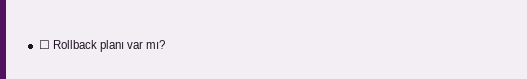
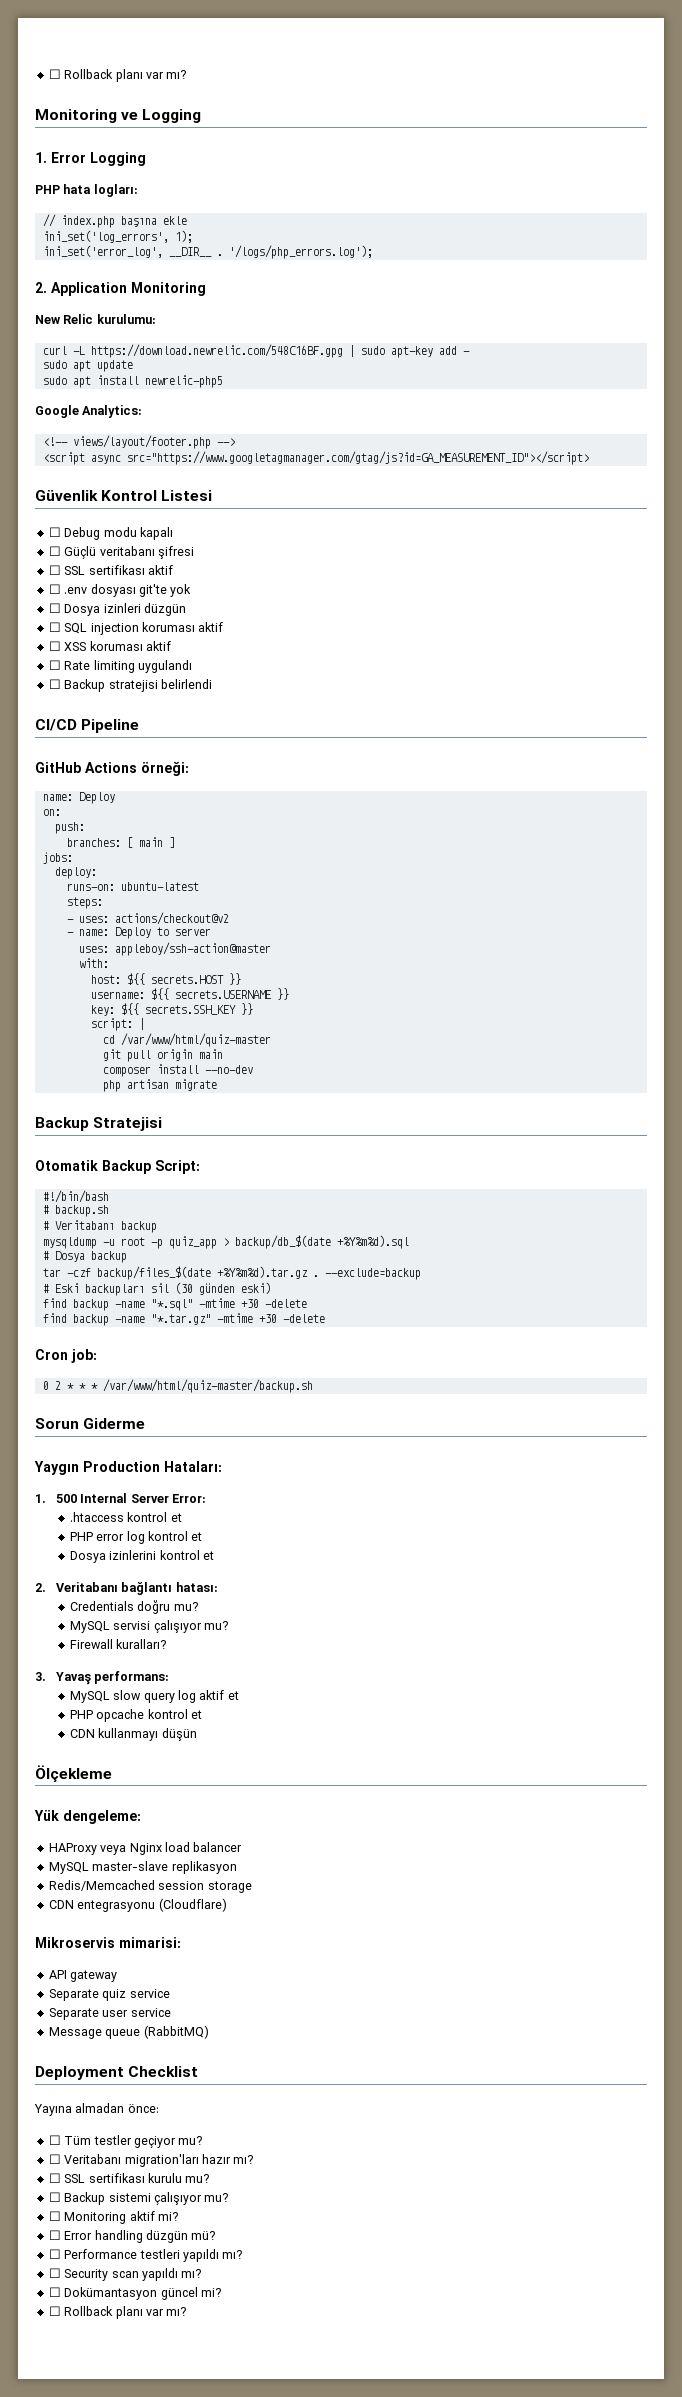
[38,40,166,52] ☐ Rollback planı var mı? -> [48,69,187,82] [35,109,202,123] [35,152,146,166] [35,184,138,197] [42,214,187,228] [42,230,193,243] [42,245,373,259] [35,282,206,296] [35,314,156,324] [42,344,470,358] [42,360,133,372] [42,375,223,388] [35,405,143,418] [42,435,235,449] [42,451,589,465] [35,490,213,501] [48,527,173,540] [48,546,194,559] [48,565,173,575] [48,584,192,597] [48,603,186,616] [48,622,224,635] [48,641,171,651] [48,660,192,673] [48,679,212,692] [35,719,140,733] [35,761,189,776] [42,792,115,804] [42,809,61,816] [54,822,85,834] [66,837,175,848] [42,852,73,864] [54,867,97,879] [66,882,199,891] [66,897,103,909] [66,912,229,925] [66,927,211,939] [78,942,271,956] [78,958,109,968] [90,973,241,985] [90,988,289,1000] [90,1003,253,1016] [90,1018,145,1031] [102,1033,271,1047] [102,1049,223,1062] [102,1064,253,1077] [102,1079,217,1092] [35,1117,163,1131] [35,1160,200,1174] [42,1190,109,1203] [42,1205,109,1217] [42,1220,157,1233] [42,1235,409,1249] [42,1251,127,1263] [42,1266,421,1280] [42,1282,271,1296] [42,1298,307,1311] [42,1313,325,1326] [35,1349,97,1363] [42,1379,313,1393] [35,1418,146,1429] [34,1461,222,1475] [35,1493,207,1503] [69,1512,182,1522] [69,1531,203,1544] [69,1550,214,1563] [35,1581,218,1595] [69,1600,198,1614] [69,1620,228,1633] [69,1639,167,1649] [35,1671,170,1685] [69,1690,239,1703] [69,1709,202,1722] [69,1728,197,1741] [35,1765,112,1782] [34,1810,141,1824] [48,1842,243,1855] [48,1861,237,1874] [48,1880,252,1893] [48,1898,227,1912] [35,1937,181,1948] [48,1970,118,1982] [48,1989,170,2001] [48,2008,171,2020] [48,2025,209,2039] [35,2066,199,2080] [34,2103,159,2116] [48,2135,203,2148] [48,2154,254,2167] [48,2173,210,2183] [48,2192,229,2205] [48,2211,178,2224] [48,2230,216,2243] [48,2249,243,2262] [48,2268,202,2281] [48,2287,221,2300] [48,2306,187,2319] ☐ Rollback planı var mı? // Monitoring ve Logging // 1. Error Logging // PHP hata logları: // // index.php başına ekle // ini_set('log_errors', 1); // ini_set('error_log', __DIR__ . '/logs/php_errors.log'); // 2. Application Monitoring // New Relic kurulumu: // curl -L https://download.newrelic.com/548C16BF.gpg | sudo apt-key add - // sudo apt update // sudo apt install newrelic-php5 // Google Analytics: // <!-- views/layout/footer.php --> // <script async src="https://www.googletagmanager.com/gtag/js?id=GA_MEASUREMENT_ID"></script> // Güvenlik Kontrol Listesi // ☐ Debug modu kapalı // ☐ Güçlü veritabanı şifresi // ☐ SSL sertifikası aktif // ☐ .env dosyası git'te yok // ☐ Dosya izinleri düzgün // ☐ SQL injection koruması aktif // ☐ XSS koruması aktif // ☐ Rate limiting uygulandı // ☐ Backup stratejisi belirlendi // CI/CD Pipeline // GitHub Actions örneği: // name: Deploy // on: // push: // branches: [ main ] // jobs: // deploy: // runs-on: ubuntu-latest // steps: // - uses: actions/checkout@v2 // - name: Deploy to server // uses: appleboy/ssh-action@master // with: // host: ${{ secrets.HOST }} // username: ${{ secrets.USERNAME }} // key: ${{ secrets.SSH_KEY }} // script: | // cd /var/www/html/quiz-master // git pull origin main // composer install --no-dev // php artisan migrate // Backup Stratejisi // Otomatik Backup Script: // #!/bin/bash // # backup.sh // # Veritabanı backup // mysqldump -u root -p quiz_app > backup/db_$(date +%Y%m%d).sql // # Dosya backup // tar -czf backup/files_$(date +%Y%m%d).tar.gz . --exclude=backup // # Eski backupları sil (30 günden eski) // find backup -name "*.sql" -mtime +30 -delete // find backup -name "*.tar.gz" -mtime +30 -delete // Cron job: // 0 2 * * * /var/www/html/quiz-master/backup.sh // Sorun Giderme // Yaygın Production Hataları: // 1. 500 Internal Server Error: // .htaccess kontrol et // PHP error log kontrol et // Dosya izinlerini kontrol et // 2. Veritabanı bağlantı hatası: // Credentials doğru mu? // MySQL servisi çalışıyor mu? // Firewall kuralları? // 3. Yavaş performans: // MySQL slow query log aktif et // PHP opcache kontrol et // CDN kullanmayı düşün // Ölçekleme // Yük dengeleme: // HAProxy veya Nginx load balancer // MySQL master-slave replikasyon // Redis/Memcached session storage // CDN entegrasyonu (Cloudflare) // Mikroservis mimarisi: // API gateway // Separate quiz service // Separate user service // Message queue (RabbitMQ) // Deployment Checklist // Yayına almadan önce: // ☐ Tüm testler geçiyor mu? // ☐ Veritabanı migration'ları hazır mı? // ☐ SSL sertifikası kurulu mu? // ☐ Backup sistemi çalışıyor mu? // ☐ Monitoring aktif mi? // ☐ Error handling düzgün mü? // ☐ Performance testleri yapıldı mı? // ☐ Security scan yapıldı mı? // ☐ Dokümantasyon güncel mi? // ☐ Rollback planı var mı?

